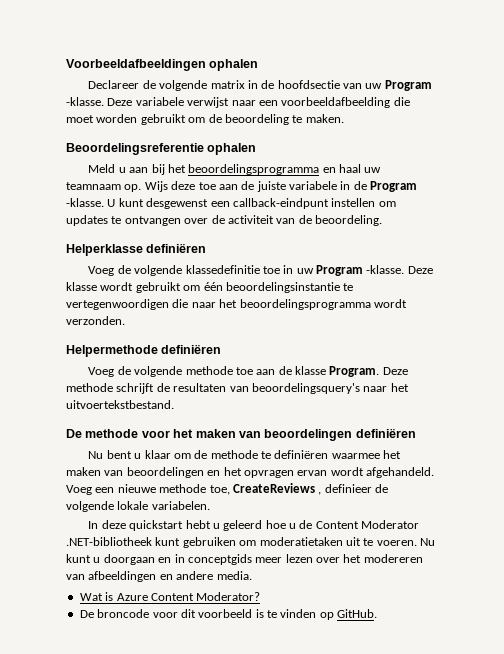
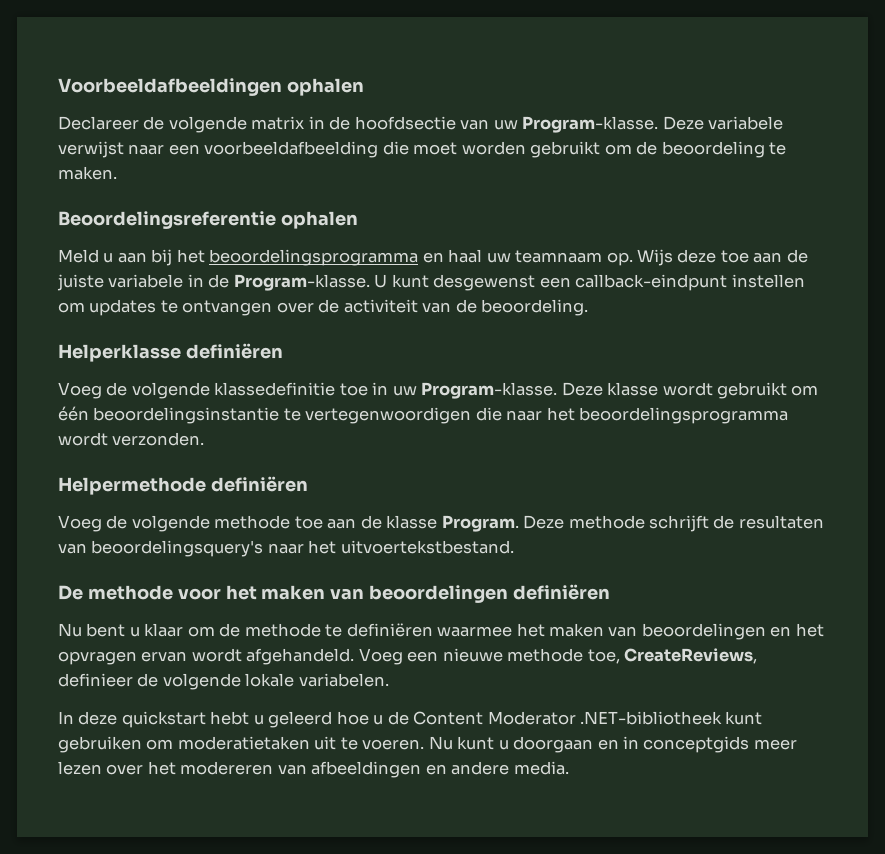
[384,80,432,91] [66,97,104,106] Program -klasse. -> [522,116,659,133] Program-klasse.
[370,181,418,192] [66,198,104,207] Program -klasse. -> [233,274,370,291] Program-klasse.
[316,265,405,276] Program -klasse. -> [421,382,558,399] Program-klasse.
[232,483,322,495] CreateReviews , -> [624,648,758,664] CreateReviews,
[79,592,261,601] [79,609,378,620] // Wat is Azure Content Moderator? // De broncode voor dit voorbeeld is te vinden op GitHub. -> (569, 768) none

